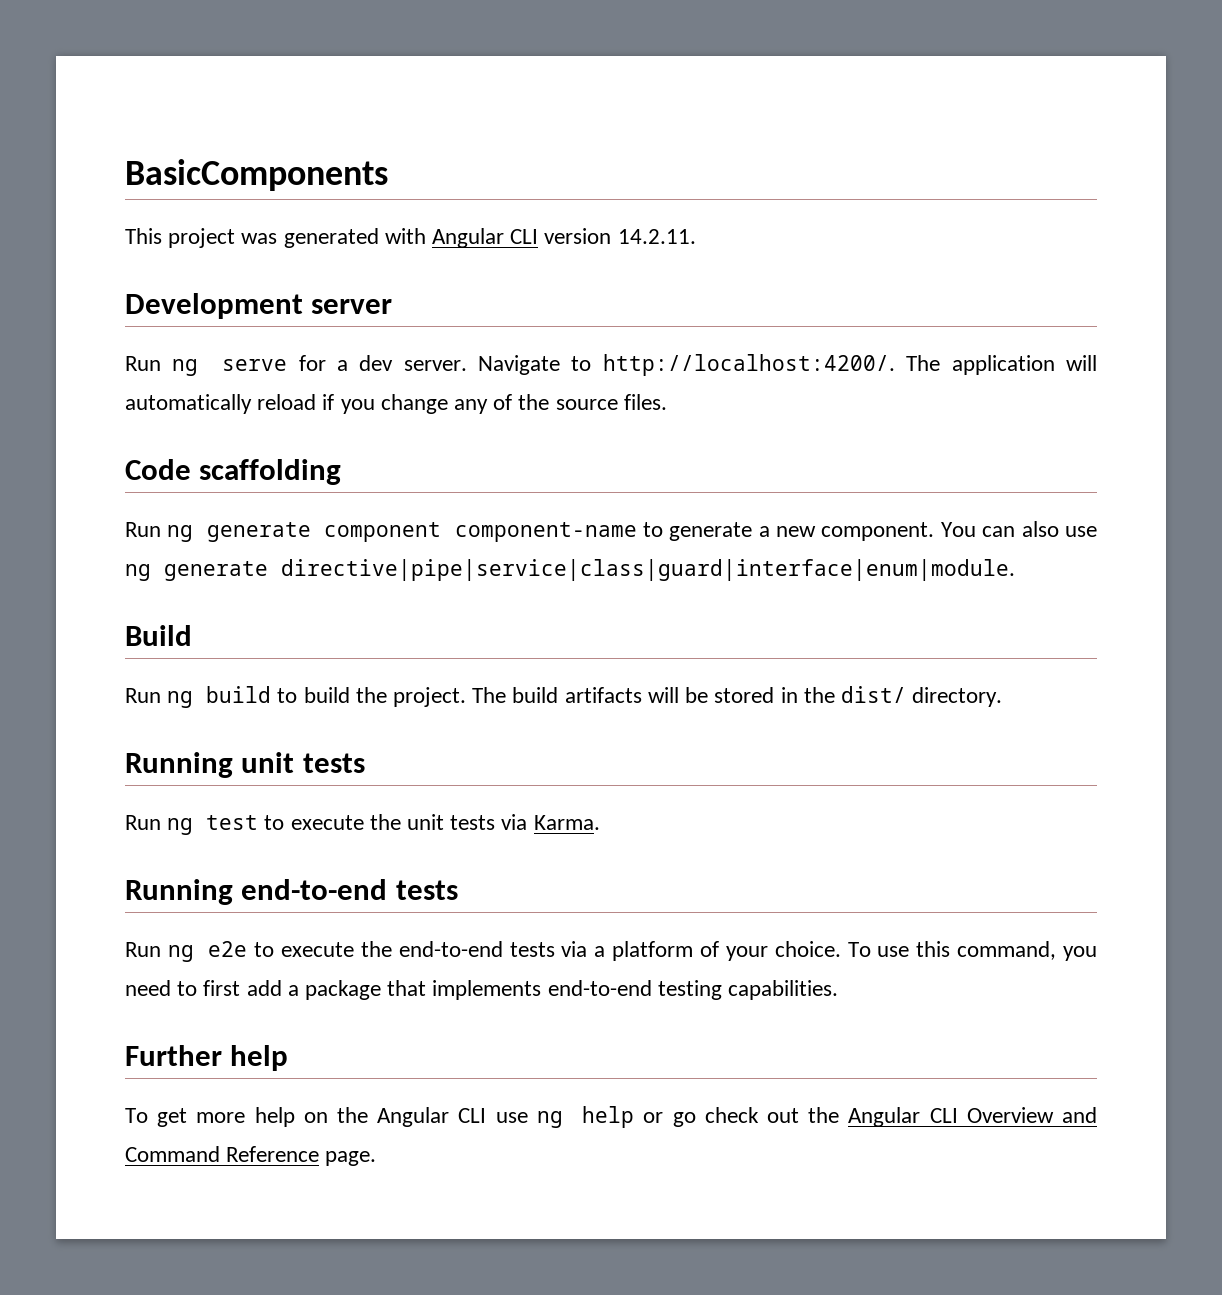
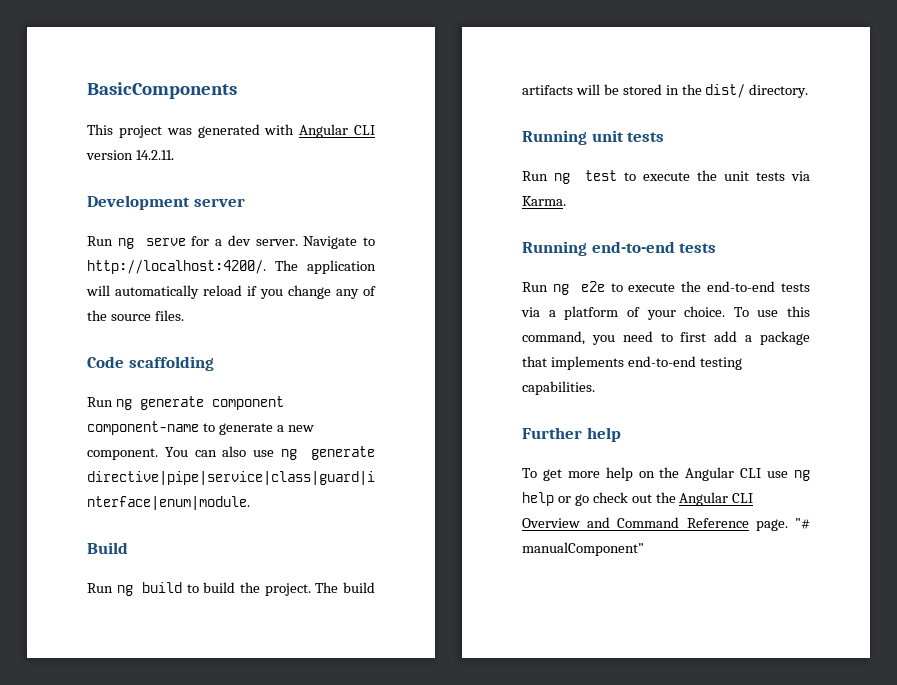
(377, 1158) none -> [795,518,810,529] [522,542,644,556] "# manualComponent"

